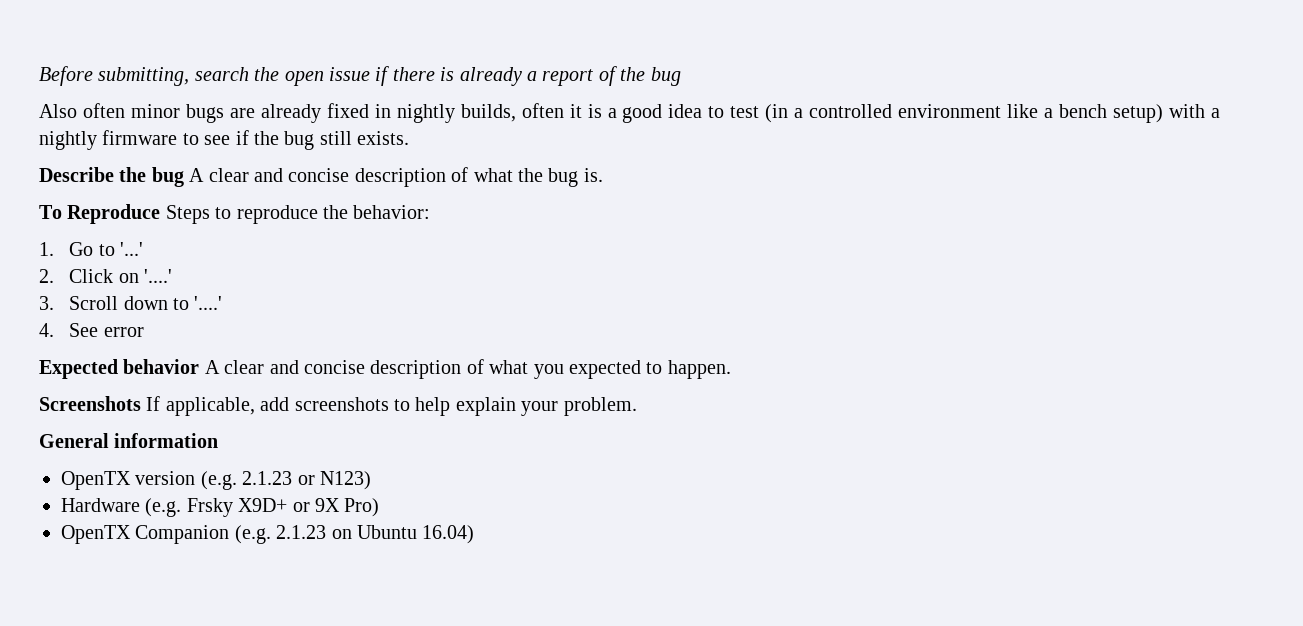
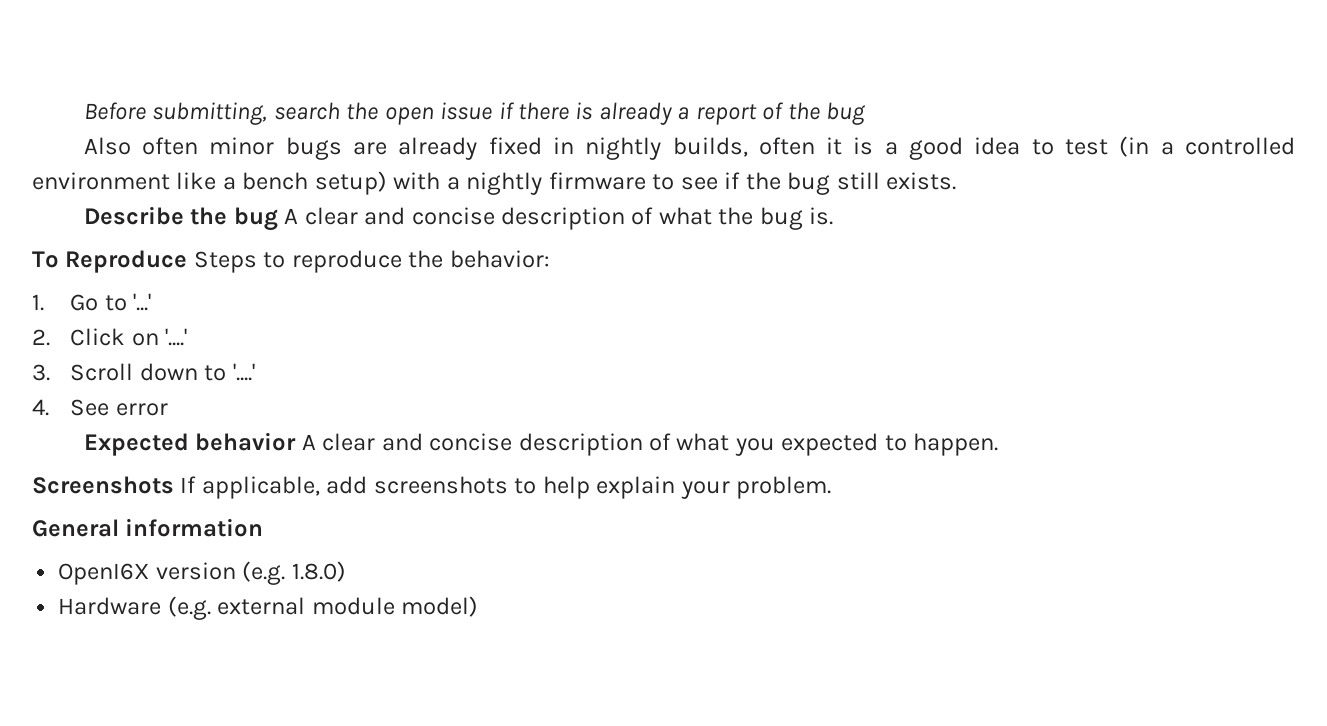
[61,471,131,490] OpenTX -> [58,563,150,585] OpenI6X
[242,471,371,490] 2.1.23 or N123) -> [291,561,346,582] 1.8.0)
[186,498,380,517] [61,525,475,544] Frsky X9D+ or 9X Pro) // OpenTX Companion (e.g. 2.1.23 on Ubuntu 16.04) -> [217,596,479,617] external module model)

